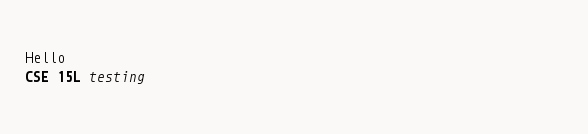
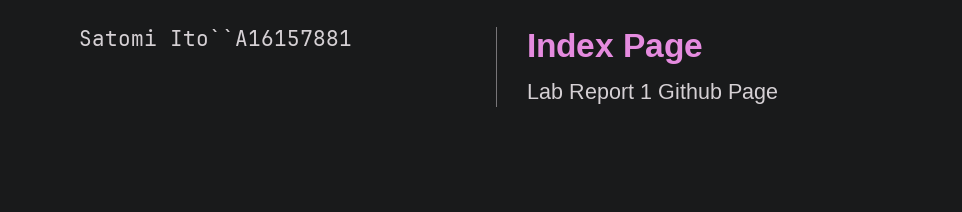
[25,52,65,63] [25,71,145,84] Hello // CSE 15L testing -> [79,29,352,46] [527,33,704,64] [527,83,778,104] Satomi Ito``A16157881 // Index Page // Lab Report 1 Github Page

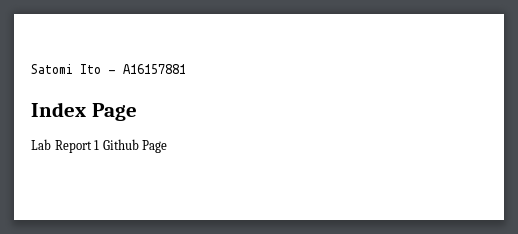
[170,29,352,46] Ito``A16157881 -> [80,64,186,74] Ito - A16157881

